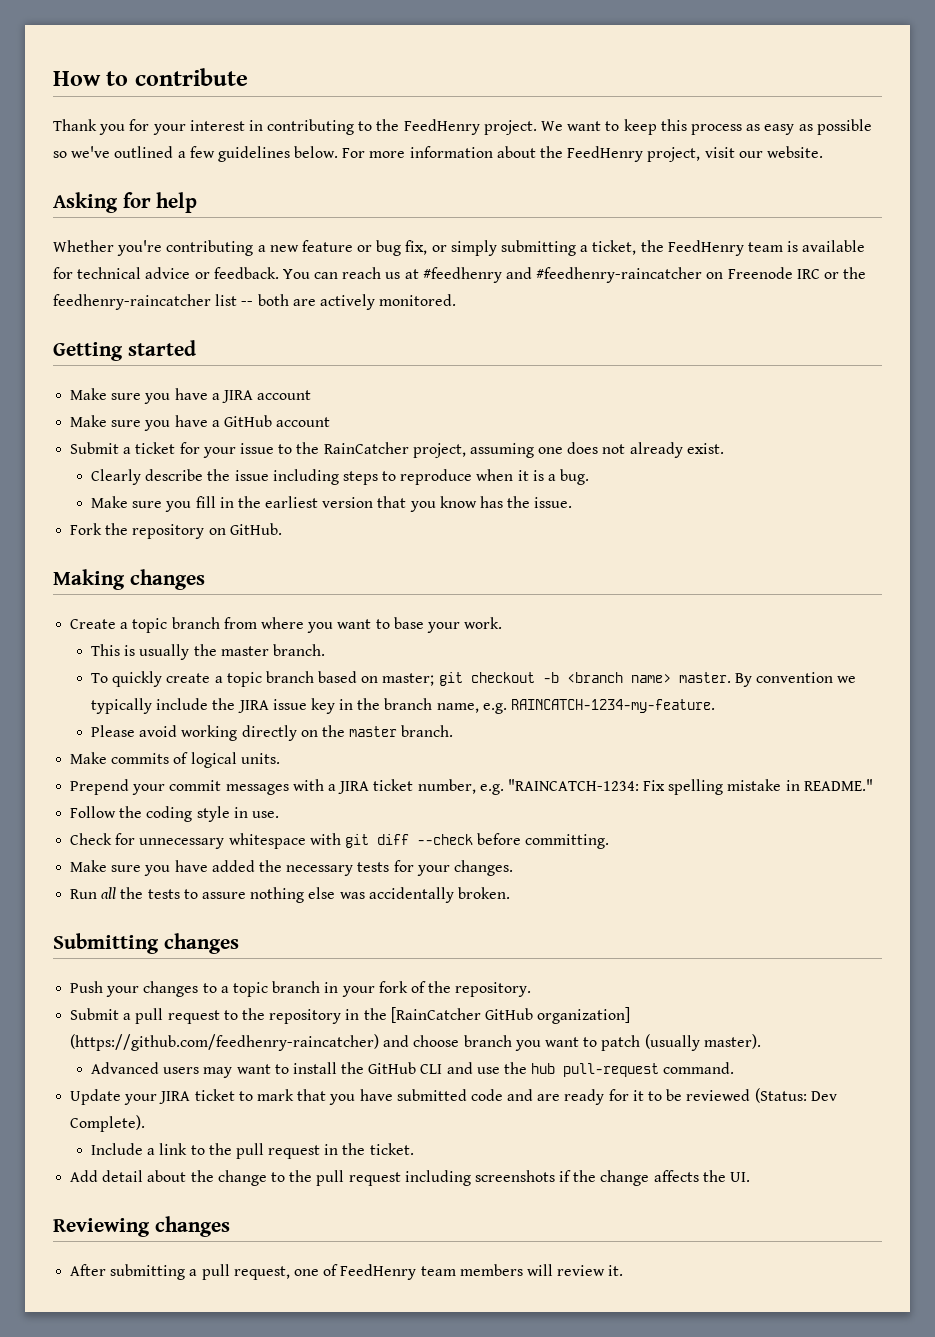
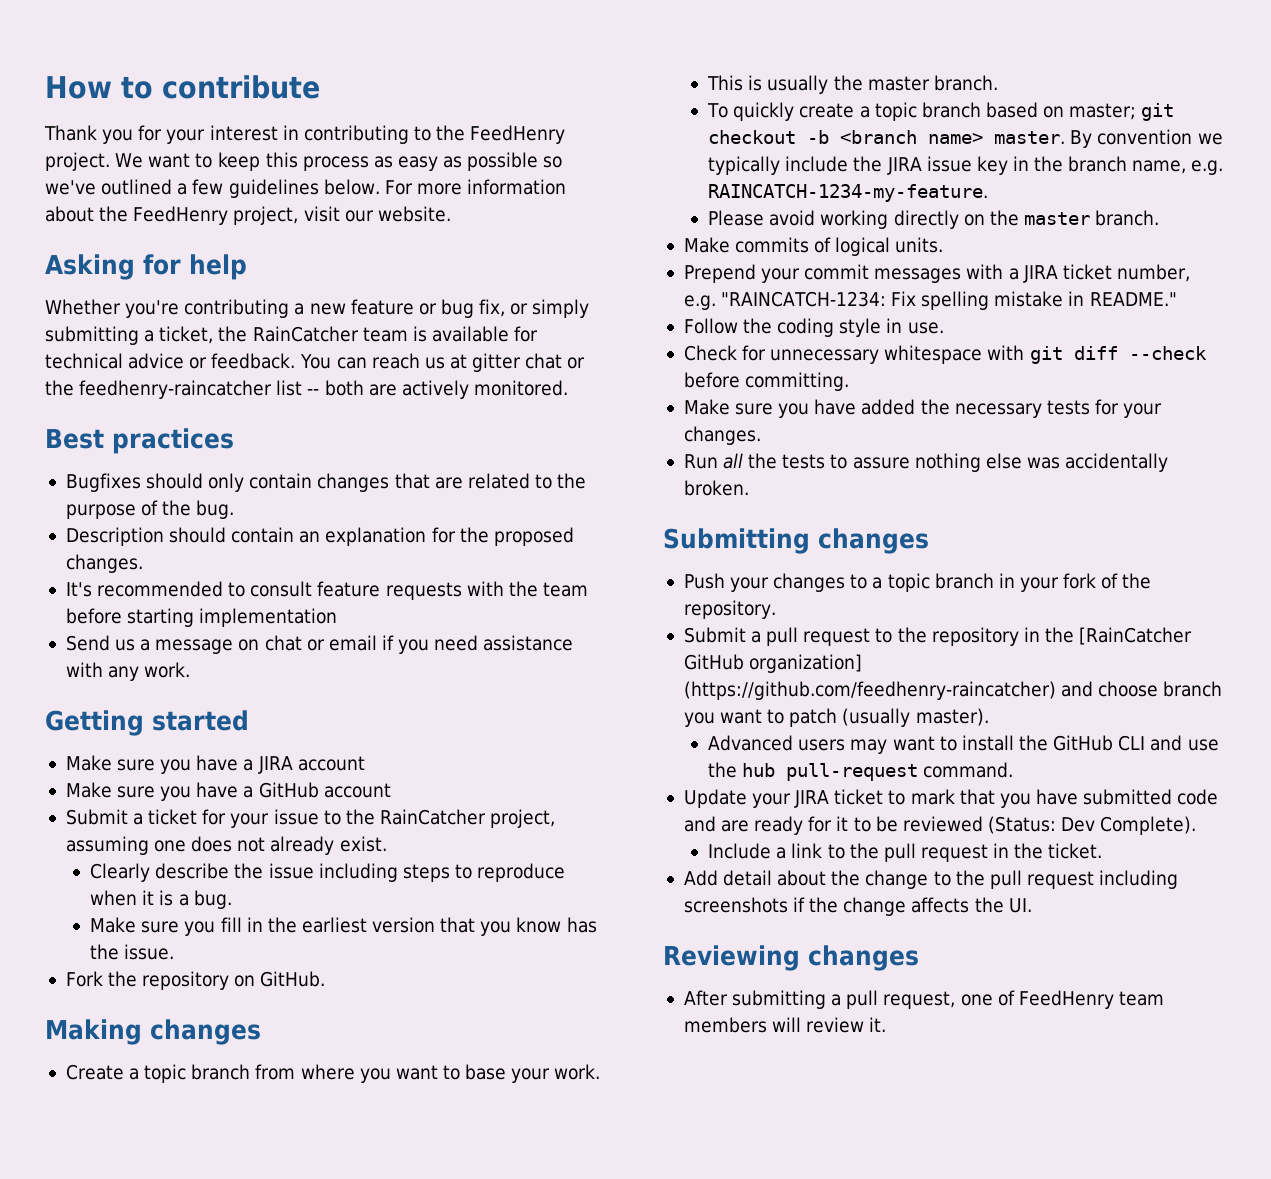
[667,240,744,256] FeedHenry -> [252,326,359,342] RainCatcher
[422,267,820,283] #feedhenry and #feedhenry-raincatcher on Freenode IRC -> [472,353,563,372] gitter chat
(457, 300) none -> [45,428,234,454] [65,473,587,492] [65,500,235,519] [65,527,574,546] [65,554,143,573] [65,581,588,600] [65,608,338,627] [65,635,574,654] [65,662,191,681] // Best practices // Bugfixes should only contain changes that are related to the purpose of the bug. // Description should contain an explanation for the proposed changes. // It's recommended to consult feature requests with the team before starting implementation // Send us a message on chat or email if you need assistance with any work.

